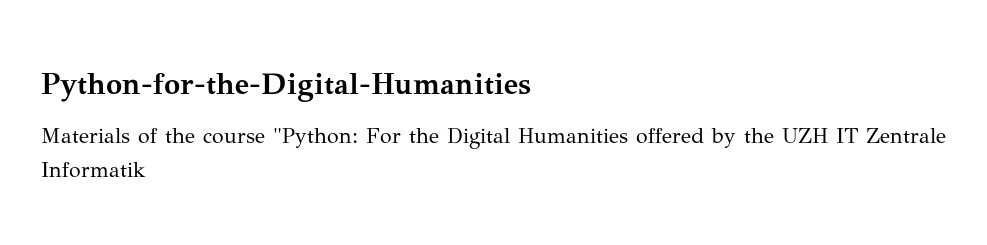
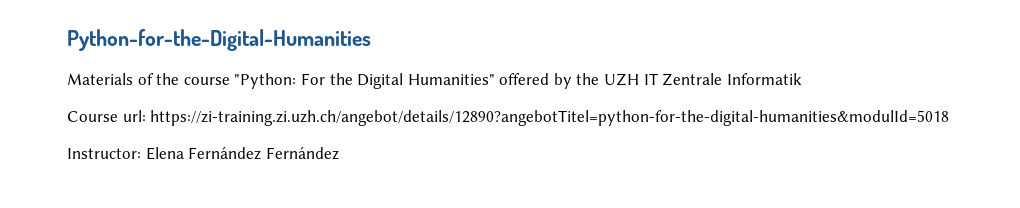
[518,128,628,143] Humanities -> [407,74,495,85] Humanities"
(146, 170) none -> [67,110,950,126] [67,147,339,160] // Course url: https://zi-training.zi.uzh.ch/angebot/details/12890?angebotTitel=python-for-the-digital-humanities&modulId=5018 // Instructor: Elena Fernández Fernández

